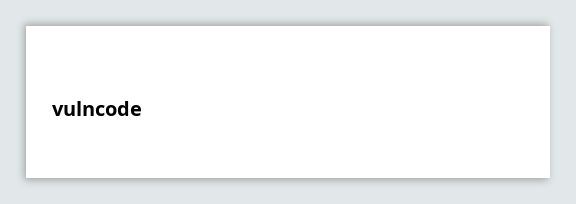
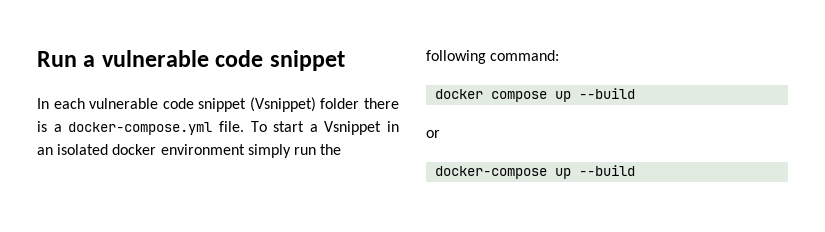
[52,101,142,116] vulncode -> [37,50,345,71] [37,97,399,112] [37,121,399,135] [37,144,342,158] [426,50,560,64] [435,88,636,102] [426,130,440,138] [435,165,636,179] Run a vulnerable code snippet // In each vulnerable code snippet (Vsnippet) folder there is a docker-compose.yml file. To start a Vsnippet in an isolated docker environment simply run the following command: // docker compose up --build // or // docker-compose up --build

